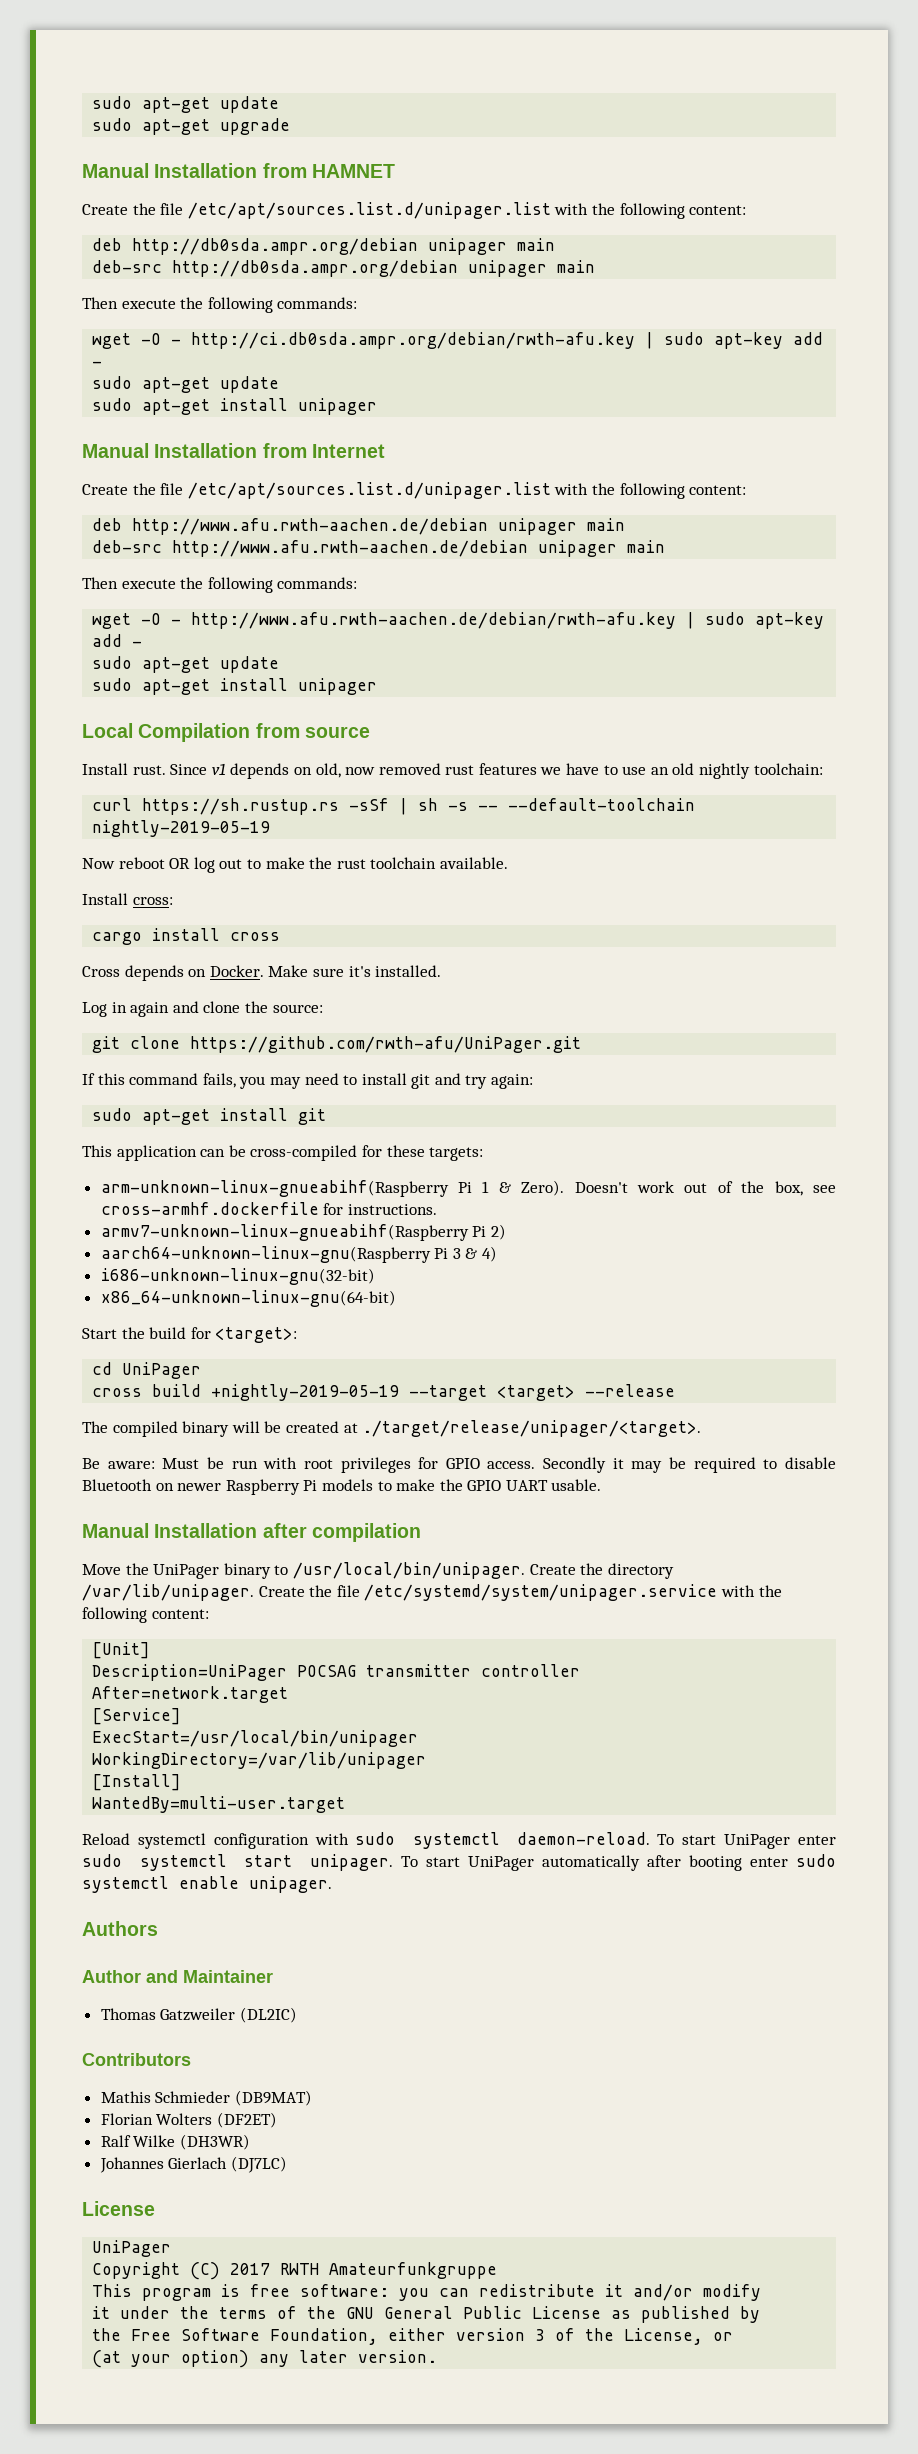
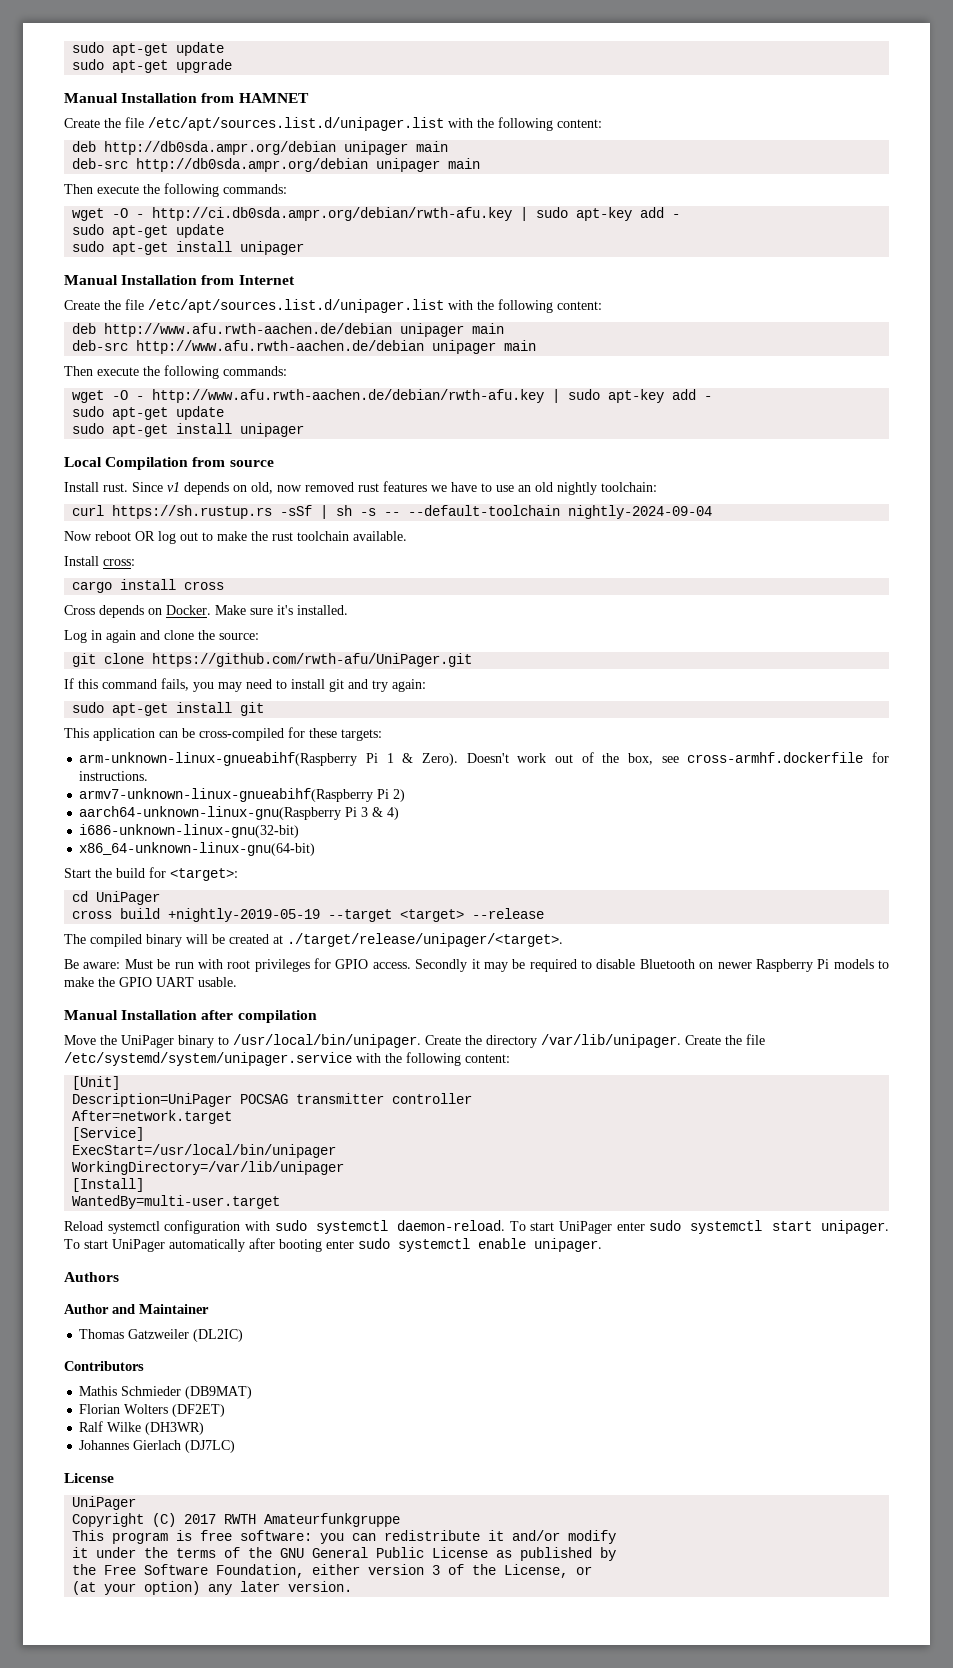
[92,820,271,837] nightly-2019-05-19 -> [568,505,713,519] nightly-2024-09-04

